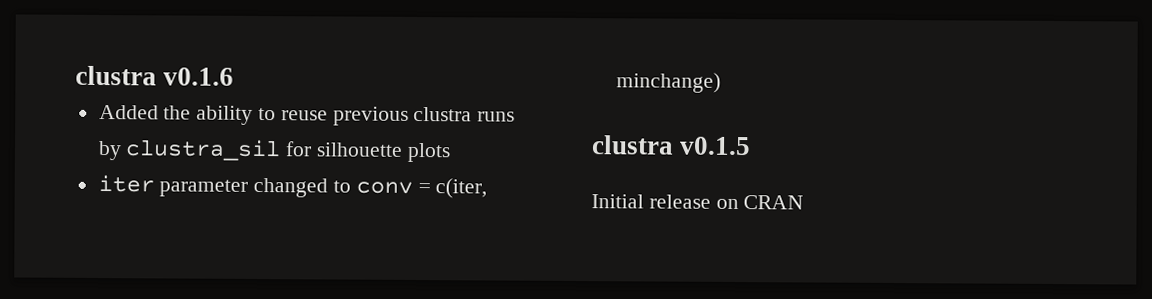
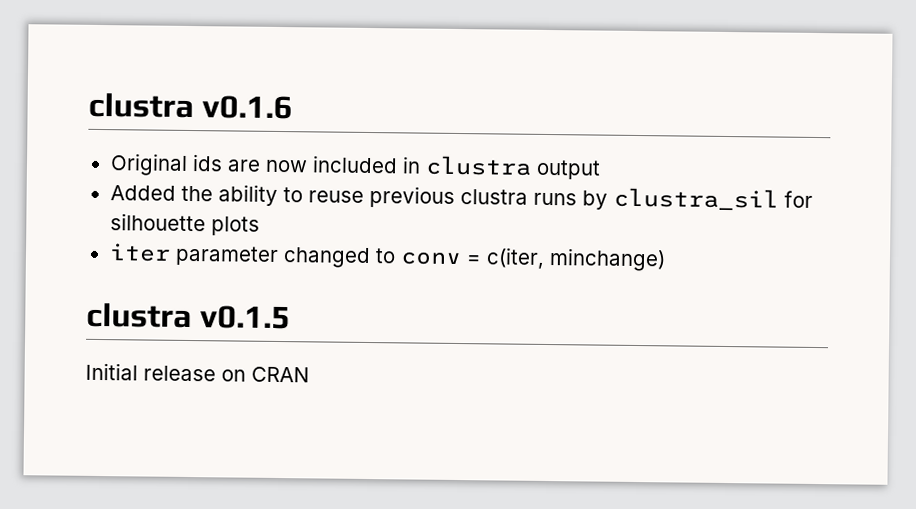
(235, 76) none -> [109,153,601,180] // Original ids are now included in clustra output

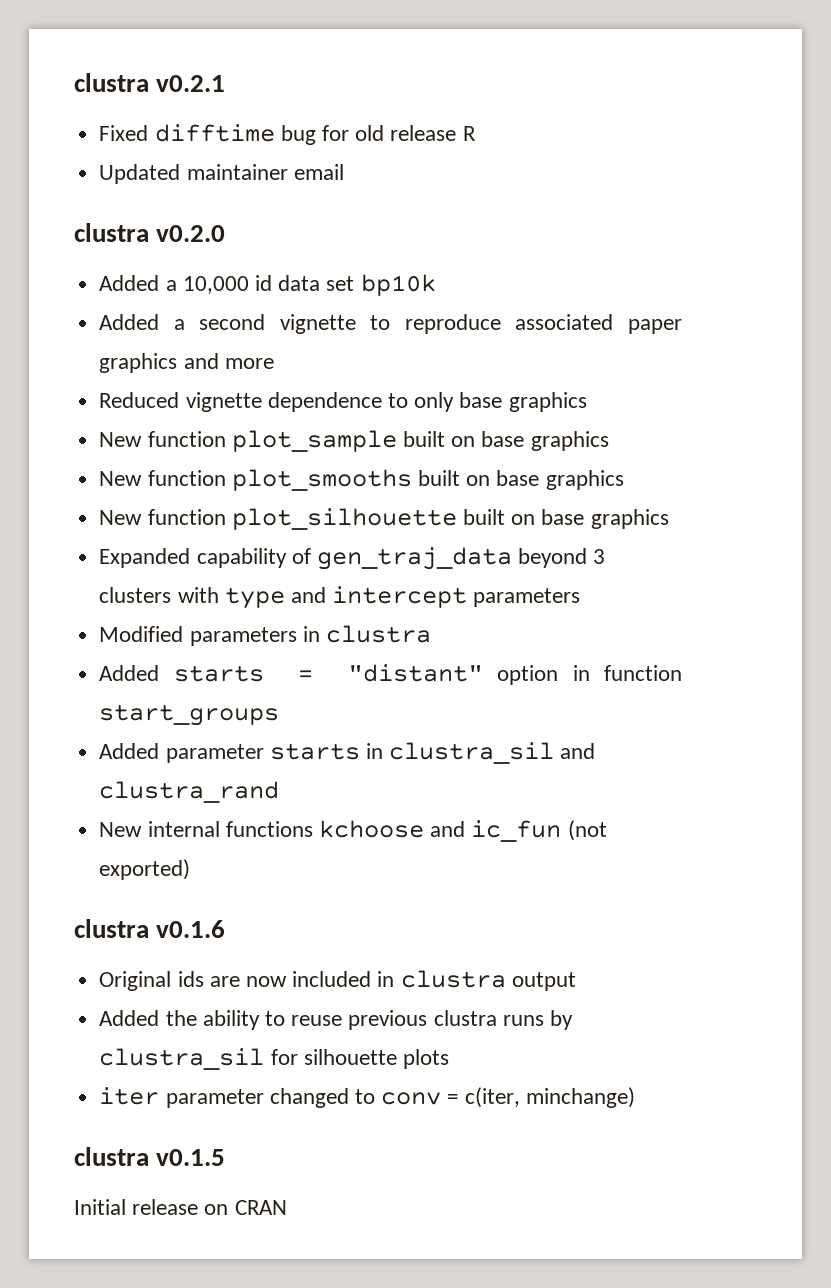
[88,92,194,119] clustra -> [74,73,226,92] [99,124,476,145] [99,164,344,184] [74,223,226,242] [99,274,436,296] [99,314,682,334] [99,353,274,373] [99,392,587,412] [99,430,609,452] [99,469,624,491] [99,508,669,530] [99,547,606,570] [99,586,581,609] [99,625,431,646] [99,664,682,685] [99,704,280,726] [99,742,596,764] [99,781,280,803] [99,820,607,842] [99,859,191,880] [74,919,149,938] clustra v0.2.1 // Fixed difftime bug for old release R // Updated maintainer email // clustra v0.2.0 // Added a 10,000 id data set bp10k // Added a second vignette to reproduce associated paper graphics and more // Reduced vignette dependence to only base graphics // New function plot_sample built on base graphics // New function plot_smooths built on base graphics // New function plot_silhouette built on base graphics // Expanded capability of gen_traj_data beyond 3 clusters with type and intercept parameters // Modified parameters in clustra // Added starts = "distant" option in function start_groups // Added parameter starts in clustra_sil and clustra_rand // New internal functions kchoose and ic_fun (not exported) // clustra

